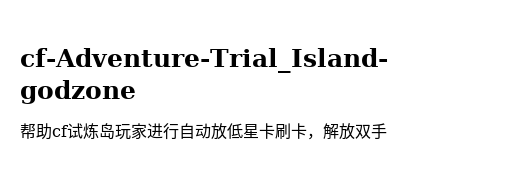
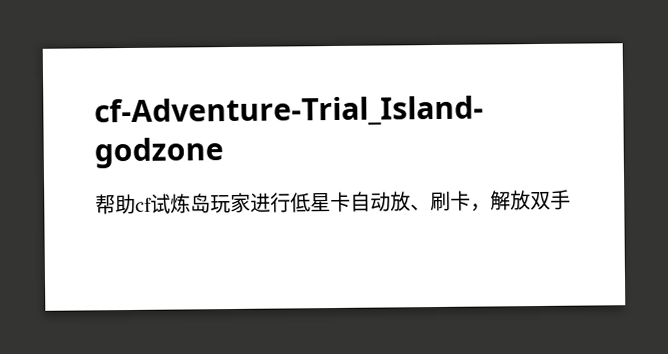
[179,123,275,140] 自动放低星卡 -> [290,191,431,213] 低星卡自动放、

